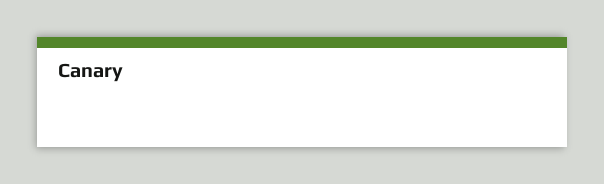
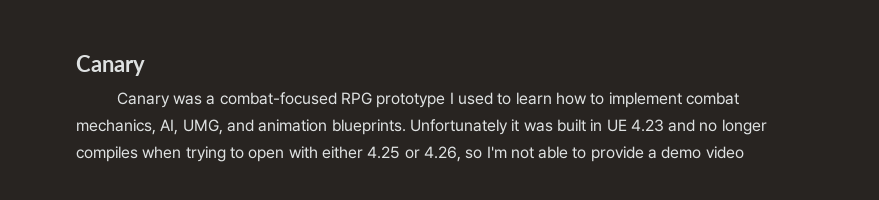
[58,63,123,82] Canary -> [76,55,145,76] [116,92,739,108] [76,119,767,135] [76,146,744,162] Canary // Canary was a combat-focused RPG prototype I used to learn how to implement combat mechanics, AI, UMG, and animation blueprints. Unfortunately it was built in UE 4.23 and no longer compiles when trying to open with either 4.25 or 4.26, so I'm not able to provide a demo video

